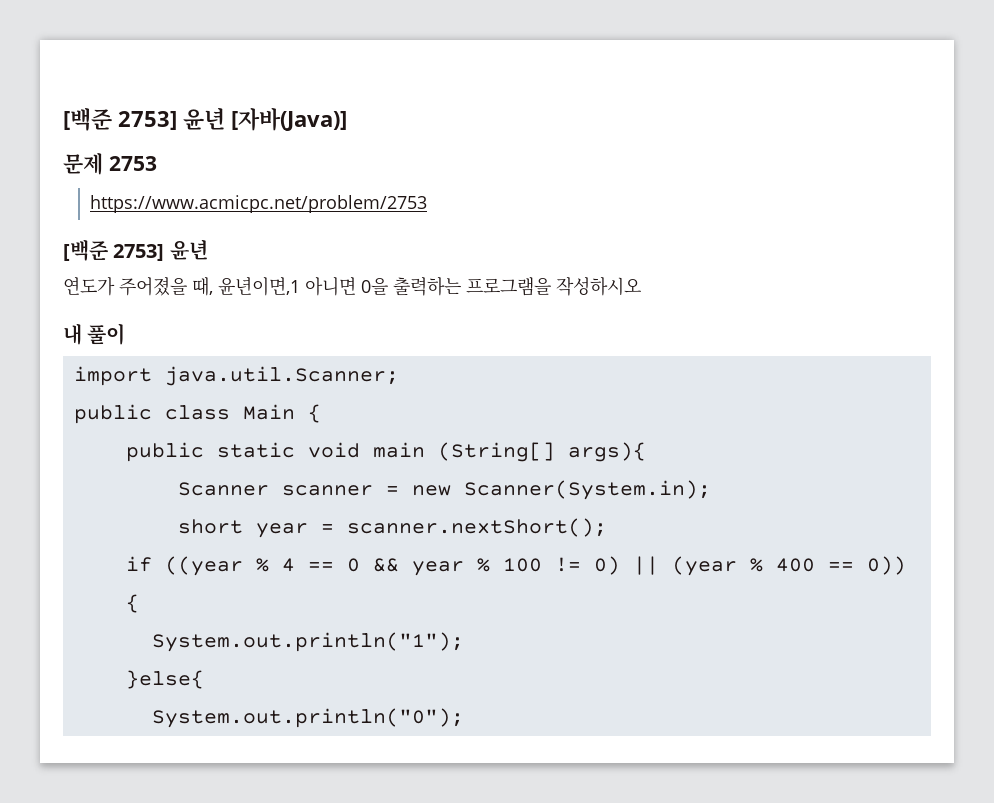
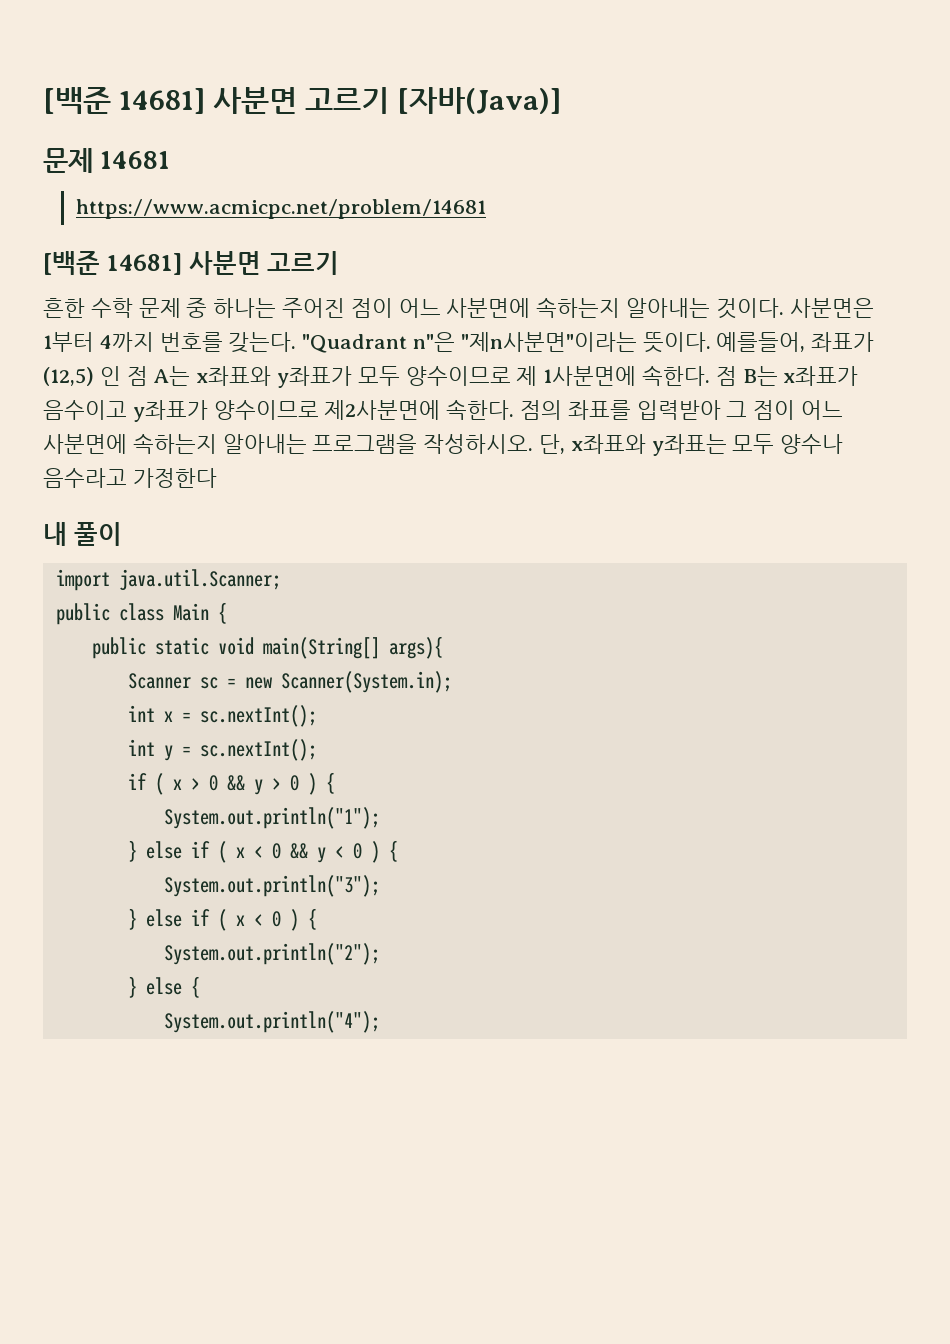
[63,107,225,131] [백준 2753] 윤년 -> [43,87,389,114] [백준 14681] 사분면 고르기
[108,156,157,171] [90,195,428,213] [63,239,208,261] [63,276,641,296] 2753 // https://www.acmicpc.net/problem/2753 // [백준 2753] 윤년 // 연도가 주어졌을 때, 윤년이면,1 아니면 0을 출력하는 프로그램을 작성하시오 -> [100,151,171,169] [76,199,487,219] [43,251,340,275] [43,297,874,319] [43,332,875,353] [43,365,859,388] [43,399,844,422] [43,433,844,456] [43,468,217,488] 14681 // https://www.acmicpc.net/problem/14681 // [백준 14681] 사분면 고르기 // 흔한 수학 문제 중 하나는 주어진 점이 어느 사분면에 속하는지 알아내는 것이다. 사분면은 1부터 4까지 번호를 갖는다. "Quadrant n"은 "제n사분면"이라는 뜻이다. 예를들어, 좌표가 (12,5) 인 점 A는 x좌표와 y좌표가 모두 양수이므로 제 1사분면에 속한다. 점 B는 x좌표가 음수이고 y좌표가 양수이므로 제2사분면에 속한다. 점의 좌표를 입력받아 그 점이 어느 사분면에 속하는지 알아내는 프로그램을 작성하시오. 단, x좌표와 y좌표는 모두 양수나 음수라고 가정한다
[372,442,555,462] main (String[] -> [262,637,380,659] main(String[]
[281,485,373,496] scanner -> [199,677,218,689] sc
[177,518,607,538] [125,556,906,576] [125,594,139,613] [151,632,464,652] [125,670,204,689] [151,708,464,728] short year = scanner.nextShort(); // if ((year % 4 == 0 && year % 100 != 0) || (year % 400 == 0)) { // System.out.println("1"); // }else{ // System.out.println("0"); -> [127,705,317,727] [127,739,317,761] [127,772,335,795] [163,807,380,829] [127,840,398,863] [163,875,380,897] [127,908,317,931] [163,943,380,965] [127,976,200,998] [163,1011,380,1033] int x = sc.nextInt(); // int y = sc.nextInt(); // if ( x > 0 && y > 0 ) { // System.out.println("1"); // } else if ( x < 0 && y < 0 ) { // System.out.println("3"); // } else if ( x < 0 ) { // System.out.println("2"); // } else { // System.out.println("4");

